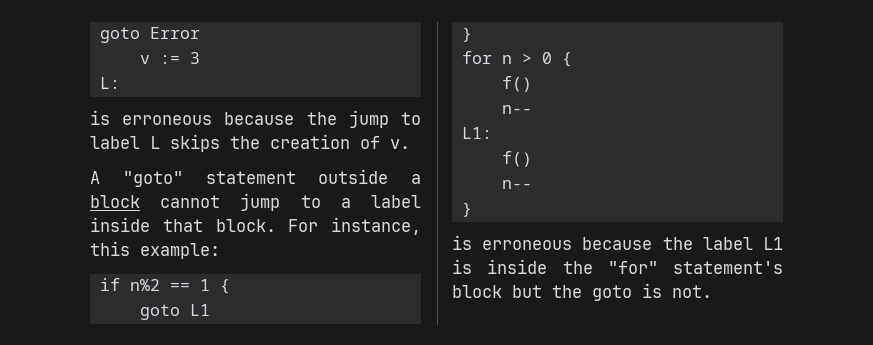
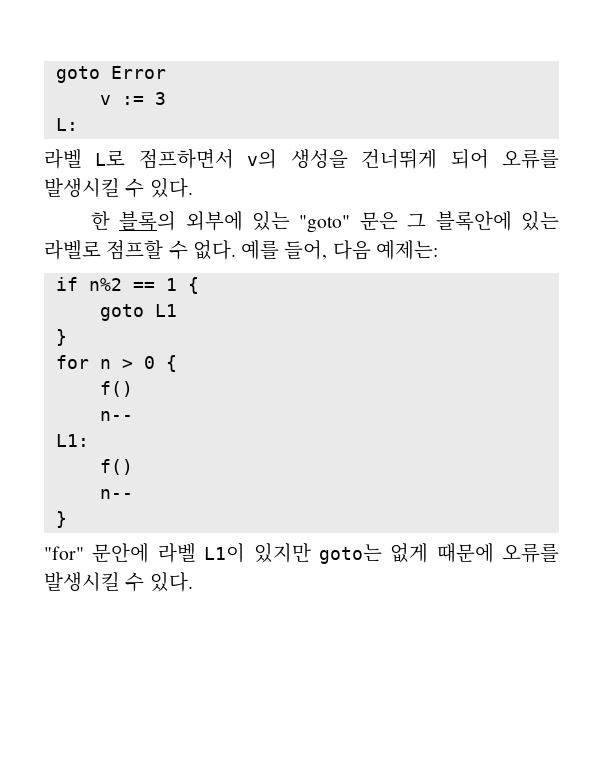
[90,110,421,128] [90,134,410,152] [90,169,421,187] [90,193,421,211] [90,217,421,235] [90,241,220,259] is erroneous because the jump to label L skips the creation of v. // A "goto" statement outside a block cannot jump to a label inside that block. For instance, this example: -> [44,149,559,169] [44,177,193,198] [90,211,560,233] [44,240,438,260] 라벨 L로 점프하면서 v의 생성을 건너뛰게 되어 오류를 발생시킬 수 있다. // 한 블록의 외부에 있는 "goto" 문은 그 블록안에 있는 라벨로 점프할 수 없다. 예를 들어, 다음 예제는:
[452,235,783,250] [452,259,783,274] [452,283,712,301] is erroneous because the label L1 is inside the "for" statement's block but the goto is not. -> [44,543,559,564] [44,571,193,592] "for" 문안에 라벨 L1이 있지만 goto는 없게 때문에 오류를 발생시킬 수 있다.

